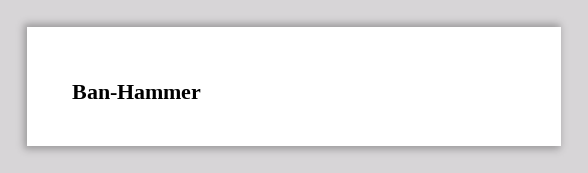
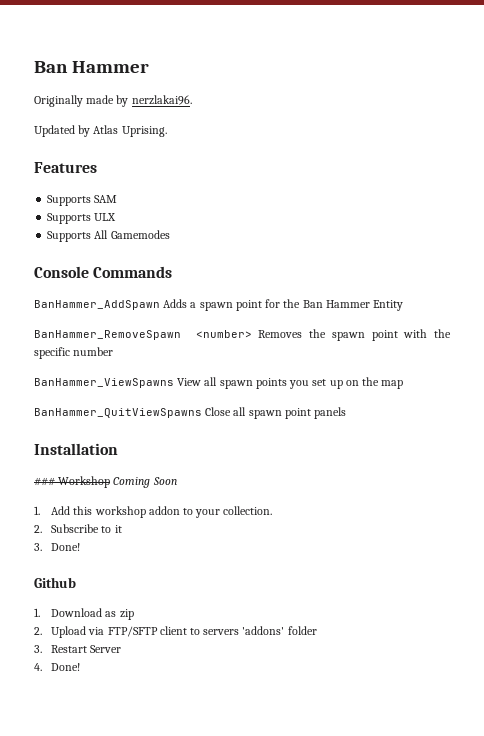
[72,85,201,99] Ban-Hammer -> [34,61,149,73] [34,95,192,107] [34,125,167,137] [34,162,97,173] [47,195,118,206] [47,213,117,224] [47,230,170,242] [34,266,173,278] [34,299,404,311] [34,329,452,341] [34,347,114,359] [34,377,404,389] [34,407,347,419] [34,443,118,455] [34,476,177,488] [34,506,273,518] [34,524,122,533] [34,543,81,551] [34,577,76,588] [34,608,134,620] [34,626,317,638] [34,645,122,653] [34,663,81,671] Ban Hammer // Originally made by nerzlakai96. // Updated by Atlas Uprising. // Features // Supports SAM // Supports ULX // Supports All Gamemodes // Console Commands // BanHammer_AddSpawn Adds a spawn point for the Ban Hammer Entity // BanHammer_RemoveSpawn <number> Removes the spawn point with the specific number // BanHammer_ViewSpawns View all spawn points you set up on the map // BanHammer_QuitViewSpawns Close all spawn point panels // Installation // ### Workshop Coming Soon // 1. Add this workshop addon to your collection. // 2. Subscribe to it // 3. Done! // Github // 1. Download as zip // 2. Upload via FTP/SFTP client to servers 'addons' folder // 3. Restart Server // 4. Done!

